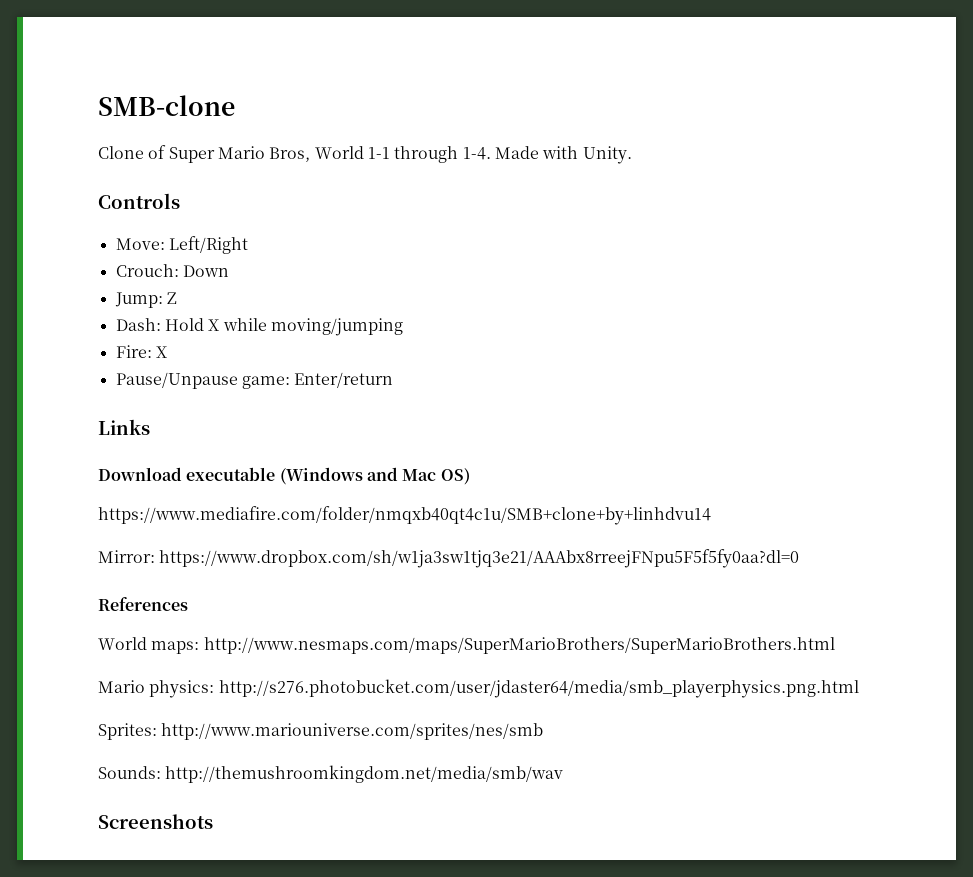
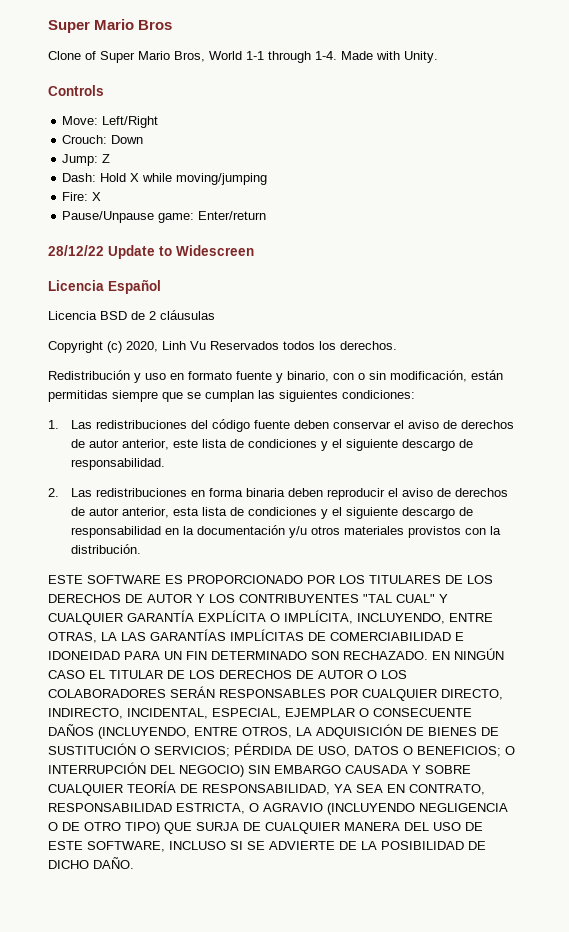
[98,95,235,116] SMB-clone -> [48,19,173,33] Super Mario Bros
[98,419,150,435] [98,467,470,485] [98,506,711,525] [98,549,800,568] [98,597,188,611] [98,637,835,654] [98,679,859,698] [98,723,544,740] [98,765,564,783] [98,814,213,829] Links // Download executable (Windows and Mac OS) // https://www.mediafire.com/folder/nmqxb40qt4c1u/SMB+clone+by+linhdvu14 // Mirror: https://www.dropbox.com/sh/w1ja3sw1tjq3e21/AAAbx8rreejFNpu5F5f5fy0aa?dl=0 // References // World maps: http://www.nesmaps.com/maps/SuperMarioBrothers/SuperMarioBrothers.html // Mario physics: http://s276.photobucket.com/user/jdaster64/media/smb_playerphysics.png.html // Sprites: http://www.mariouniverse.com/sprites/nes/smb // Sounds: http://themushroomkingdom.net/media/smb/wav // Screenshots -> [48,245,254,259] [48,279,161,294] [48,310,215,320] [48,341,397,353] [48,370,503,383] [48,390,415,402] [48,419,514,432] [70,439,473,451] [70,458,165,470] [48,488,508,500] [70,507,473,519] [70,525,501,538] [70,544,141,554] [48,575,493,584] [48,594,448,603] [48,610,493,625] [48,629,464,643] [48,648,504,660] [48,670,407,679] [48,686,503,701] [48,708,472,719] [48,724,499,739] [48,743,515,757] [48,762,471,777] [48,781,485,796] [48,803,508,815] [48,822,483,834] [48,841,486,852] [48,857,134,869] 28/12/22 Update to Widescreen // Licencia Español // Licencia BSD de 2 cláusulas // Copyright (c) 2020, Linh Vu Reservados todos los derechos. // Redistribución y uso en formato fuente y binario, con o sin modificación, están permitidas siempre que se cumplan las siguientes condiciones: // 1. Las redistribuciones del código fuente deben conservar el aviso de derechos de autor anterior, este lista de condiciones y el siguiente descargo de responsabilidad. // 2. Las redistribuciones en forma binaria deben reproducir el aviso de derechos de autor anterior, esta lista de condiciones y el siguiente descargo de responsabilidad en la documentación y/u otros materiales provistos con la distribución. // ESTE SOFTWARE ES PROPORCIONADO POR LOS TITULARES DE LOS DERECHOS DE AUTOR Y LOS CONTRIBUYENTES "TAL CUAL" Y CUALQUIER GARANTÍA EXPLÍCITA O IMPLÍCITA, INCLUYENDO, ENTRE OTRAS, LA LAS GARANTÍAS IMPLÍCITAS DE COMERCIABILIDAD E IDONEIDAD PARA UN FIN DETERMINADO SON RECHAZADO. EN NINGÚN CASO EL TITULAR DE LOS DERECHOS DE AUTOR O LOS COLABORADORES SERÁN RESPONSABLES POR CUALQUIER DIRECTO, INDIRECTO, INCIDENTAL, ESPECIAL, EJEMPLAR O CONSECUENTE DAÑOS (INCLUYENDO, ENTRE OTROS, LA ADQUISICIÓN DE BIENES DE SUSTITUCIÓN O SERVICIOS; PÉRDIDA DE USO, DATOS O BENEFICIOS; O INTERRUPCIÓN DEL NEGOCIO) SIN EMBARGO CAUSADA Y SOBRE CUALQUIER TEORÍA DE RESPONSABILIDAD, YA SEA EN CONTRATO, RESPONSABILIDAD ESTRICTA, O AGRAVIO (INCLUYENDO NEGLIGENCIA O DE OTRO TIPO) QUE SURJA DE CUALQUIER MANERA DEL USO DE ESTE SOFTWARE, INCLUSO SI SE ADVIERTE DE LA POSIBILIDAD DE DICHO DAÑO.

